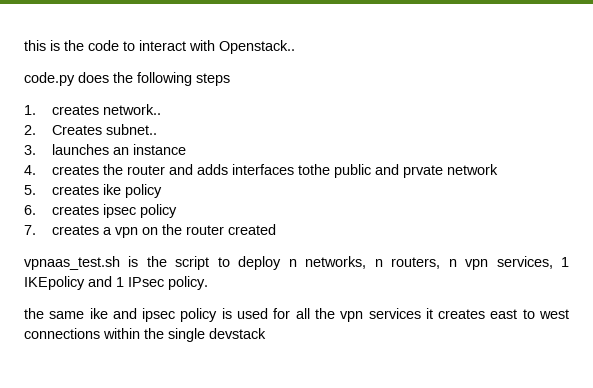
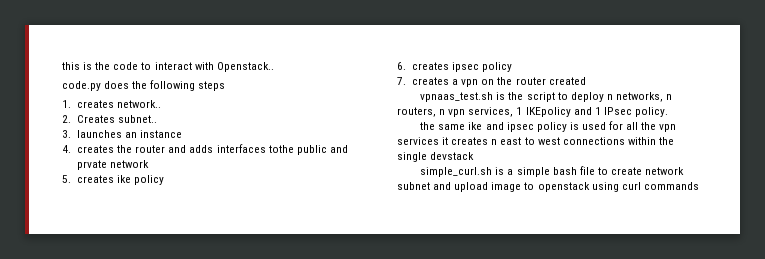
(486, 314) none -> [491,139,498,145] n
(266, 333) none -> [420,166,685,177] [397,182,699,192] // simple_curl.sh is a simple bash file to create network subnet and upload image to openstack using curl commands

